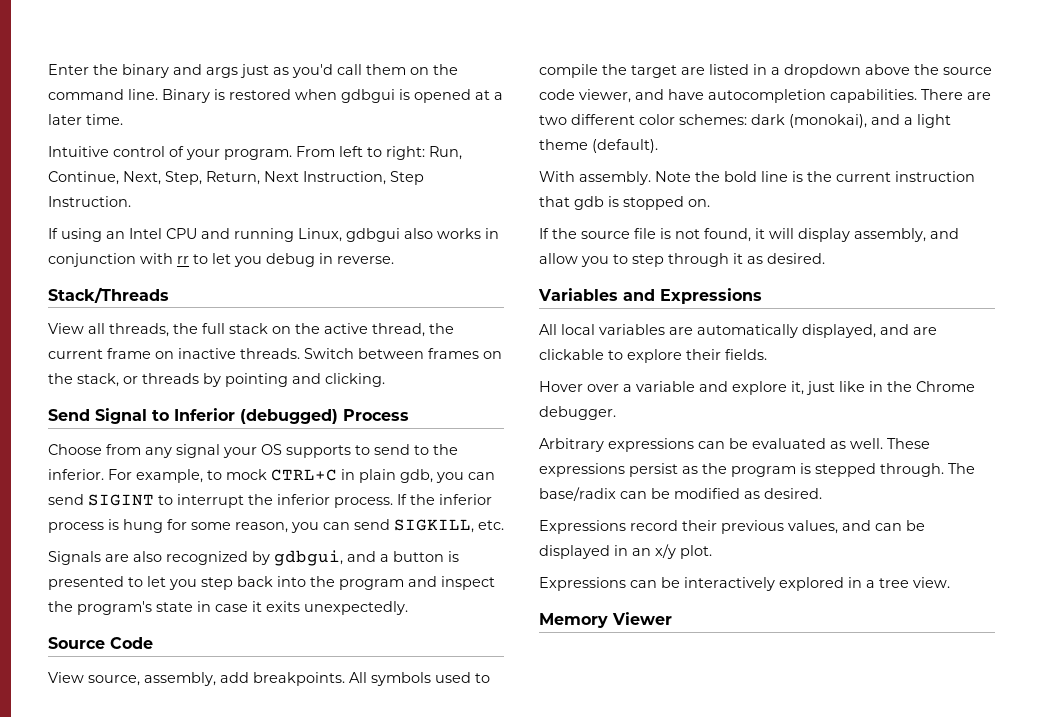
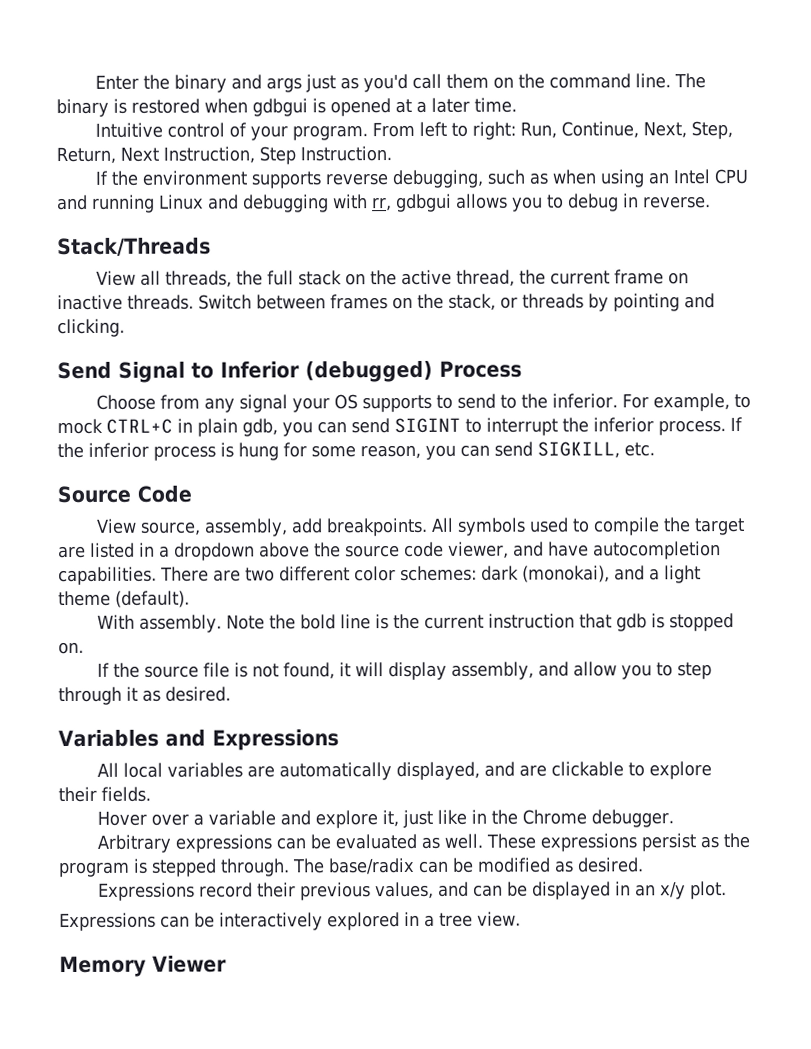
[162,89,210,103] Binary -> [674,73,707,89] [56,98,109,118] The binary
(58, 233) none -> [111,169,597,189] the environment supports reverse debugging, such as when
[298,228,499,242] [48,253,262,267] Linux, gdbgui also works in conjunction with rr to let you -> [159,193,564,213] Linux and debugging with rr, gdbgui allows you to
[48,550,459,566] [48,576,495,590] [48,601,408,615] // Signals are also recognized by gdbgui, and a button is presented to let you step back into the program and inspect the program's state in case it exits unexpectedly. -> (655, 449) none

